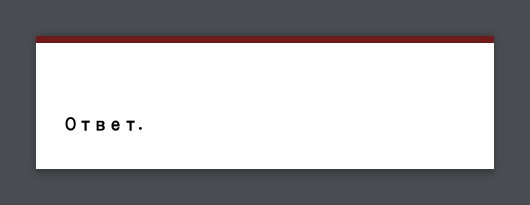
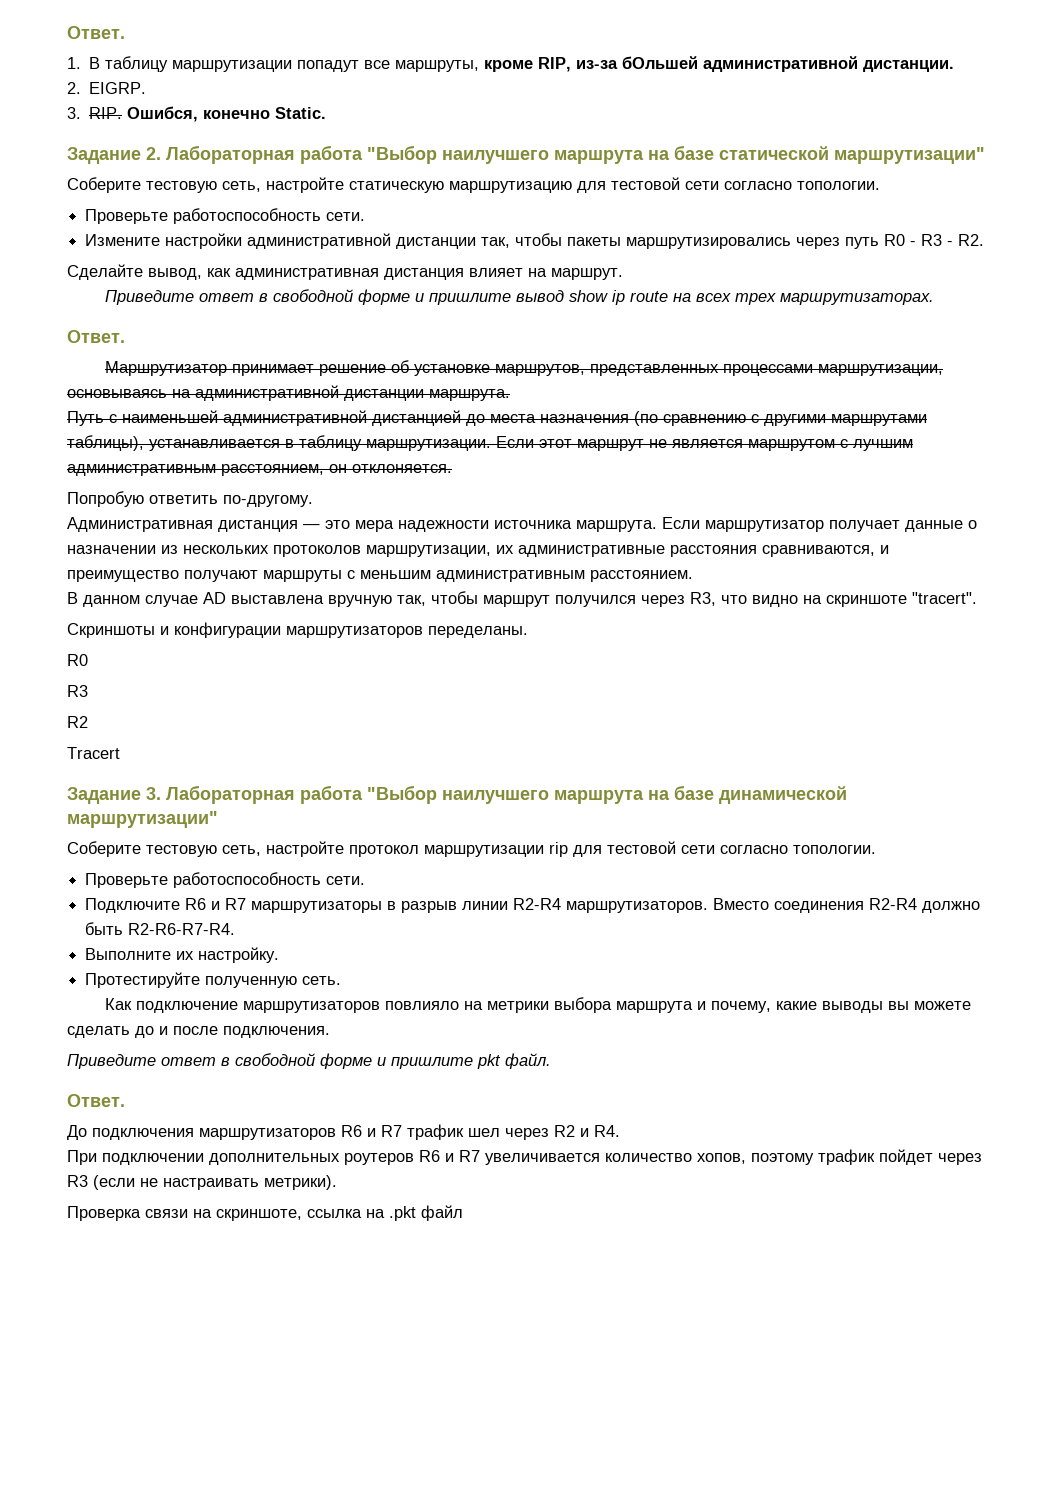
[63,117,143,131] Ответ. -> [67,26,125,39] [67,56,955,72] [67,82,147,94] [67,106,327,122] [67,145,985,164] [67,177,880,193] [85,208,366,224] [85,233,985,249] [67,264,623,280] [105,289,935,305] [67,330,125,343] [105,360,944,376] [67,385,510,401] [67,410,927,426] [67,435,913,451] [67,464,452,476] [67,491,313,507] [67,517,977,532] [67,545,889,557] [67,570,693,582] [67,591,977,607] [67,622,528,638] [67,654,88,666] [67,685,88,697] [67,716,88,728] [67,747,120,759] [67,785,847,804] [67,811,218,828] [67,841,876,857] [85,872,366,888] [85,898,981,913] [85,922,236,935] [85,947,280,963] [85,972,342,988] [105,997,972,1013] [67,1026,330,1038] [67,1053,551,1069] [67,1094,125,1107] [67,1124,620,1140] [67,1149,982,1165] [67,1175,337,1190] [67,1205,463,1221] Ответ. // 1. В таблицу маршрутизации попадут все маршруты, кроме RIP, из-за бОльшей административной дистанции. // 2. EIGRP. // 3. RIP. Ошибся, конечно Static. // Задание 2. Лабораторная работа "Выбор наилучшего маршрута на базе статической маршрутизации" // Соберите тестовую сеть, настройте статическую маршрутизацию для тестовой сети согласно топологии. // Проверьте работоспособность сети. // Измените настройки административной дистанции так, чтобы пакеты маршрутизировались через путь R0 - R3 - R2. // Сделайте вывод, как административная дистанция влияет на маршрут. // Приведите ответ в свободной форме и пришлите вывод show ip route на всех трех маршрутизаторах. // Ответ. // Маршрутизатор принимает решение об установке маршрутов, представленных процессами маршрутизации, основываясь на административной дистанции маршрута. // Путь с наименьшей административной дистанцией до места назначения (по сравнению с другими маршрутами таблицы), устанавливается в таблицу маршрутизации. Если этот маршрут не является маршрутом с лучшим административным расстоянием, он отклоняется. // Попробую ответить по-другому. // Административная дистанция — это мера надежности источника маршрута. Если маршрутизатор получает данные о назначении из нескольких протоколов маршрутизации, их административные расстояния сравниваются, и преимущество получают маршруты с меньшим административным расстоянием. // В данном случае AD выставлена вручную так, чтобы маршрут получился через R3, что видно на скриншоте "tracert". // Скриншоты и конфигурации маршрутизаторов переделаны. // R0 // R3 // R2 // Tracert // Задание 3. Лабораторная работа "Выбор наилучшего маршрута на базе динамической маршрутизации" // Соберите тестовую сеть, настройте протокол маршрутизации rip для тестовой сети согласно топологии. // Проверьте работоспособность сети. // Подключите R6 и R7 маршрутизаторы в разрыв линии R2-R4 маршрутизаторов. Вместо соединения R2-R4 должно быть R2-R6-R7-R4. // Выполните их настройку. // Протестируйте полученную сеть. // Как подключение маршрутизаторов повлияло на метрики выбора маршрута и почему, какие выводы вы можете сделать до и после подключения. // Приведите ответ в свободной форме и пришлите pkt файл. // Ответ. // До подключения маршрутизаторов R6 и R7 трафик шел через R2 и R4. // При подключении дополнительных роутеров R6 и R7 увеличивается количество хопов, поэтому трафик пойдет через R3 (если не настраивать метрики). // Проверка связи на скриншоте, ссылка на .pkt файл

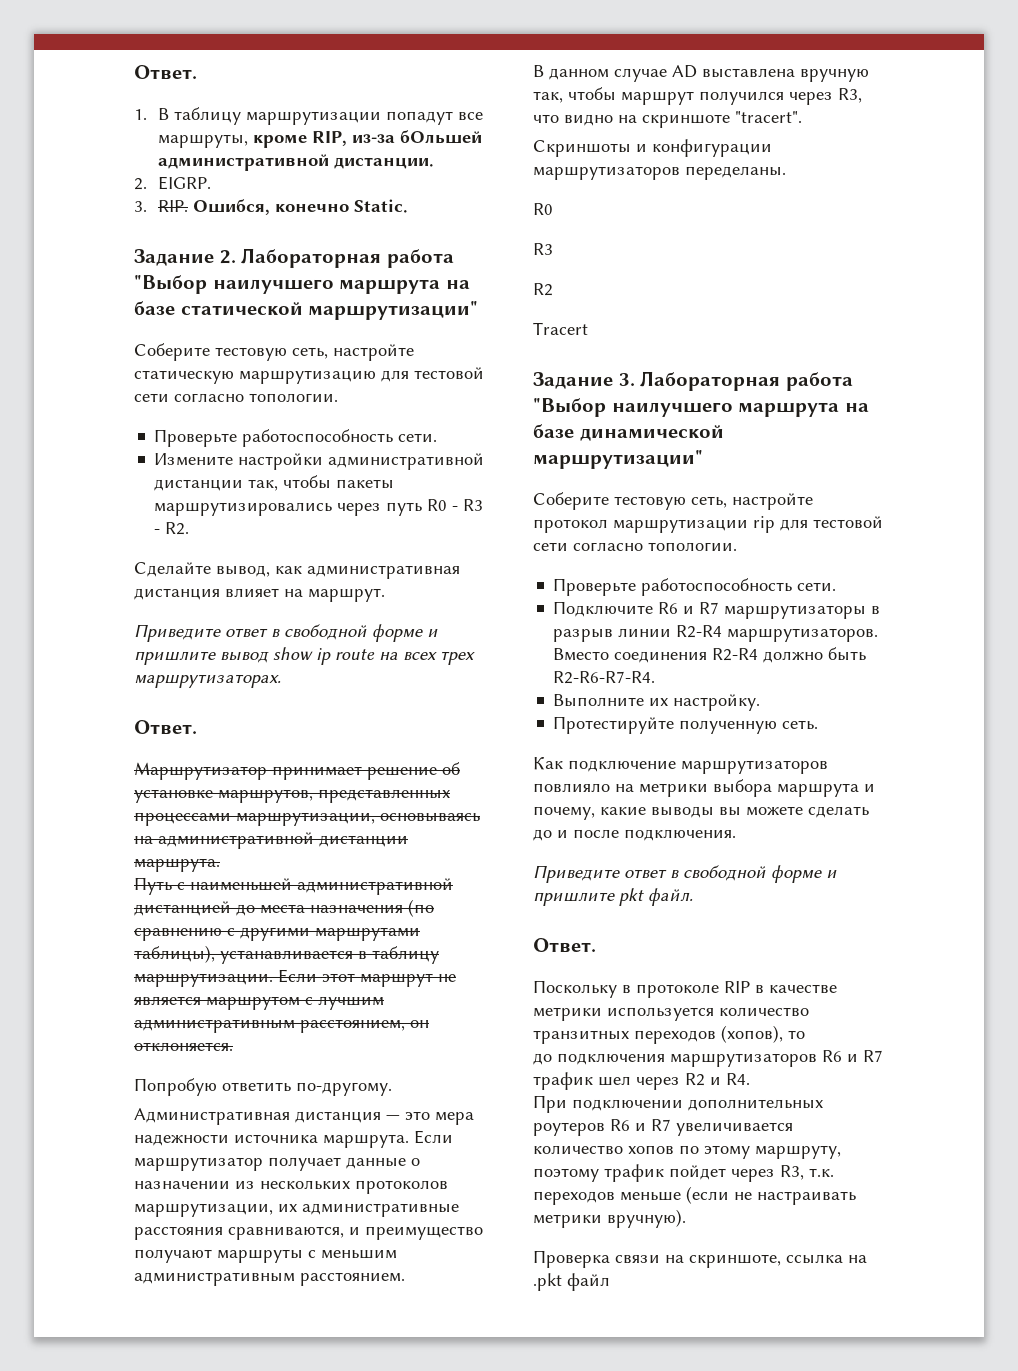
[67,1125,87,1140] До -> [533,980,837,998] [533,1007,809,1021] [533,1025,805,1044] [533,1053,552,1065] Поскольку в протоколе RIP в качестве метрики используется количество транзитных переходов (хопов), то // до
[697,1149,982,1165] [67,1175,88,1187] хопов, поэтому трафик пойдет через R3 -> [628,1145,841,1159] [533,1164,834,1182] [533,1191,681,1205] хопов по этому маршруту, поэтому трафик пойдет через R3, т.к. переходов меньше
[264,1175,337,1190] метрики). -> [533,1209,686,1228] метрики вручную).

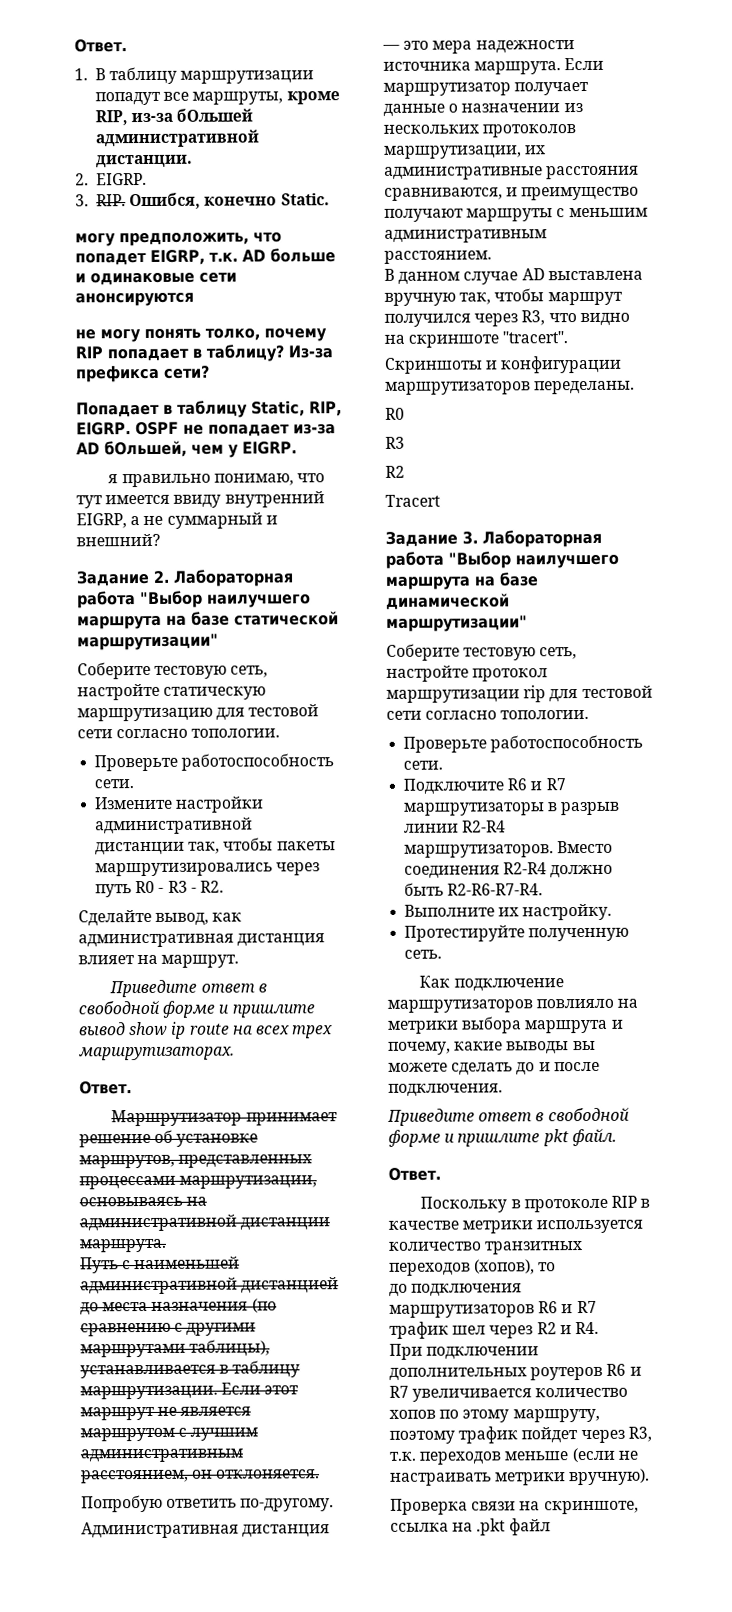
(408, 206) none -> [75,232,282,247] [75,248,336,266] [75,272,237,286] [75,292,194,307] [75,328,327,343] [75,344,333,362] [75,364,210,383] [76,400,342,418] [76,421,336,437] [76,440,297,458] [108,473,325,488] [76,491,325,509] [76,512,278,529] [76,533,160,547] // могу предположить, что попадет EIGRP, т.к. AD больше и одинаковые сети анонсируются // не могу понять толко, почему RIP попадает в таблицу? Из-за префикса сети? // Попадает в таблицу Static, RIP, EIGRP. OSPF не попадает из-за AD бОльшей, чем у EIGRP. // я правильно понимаю, что тут имеется ввиду внутренний EIGRP, а не суммарный и внешний?

